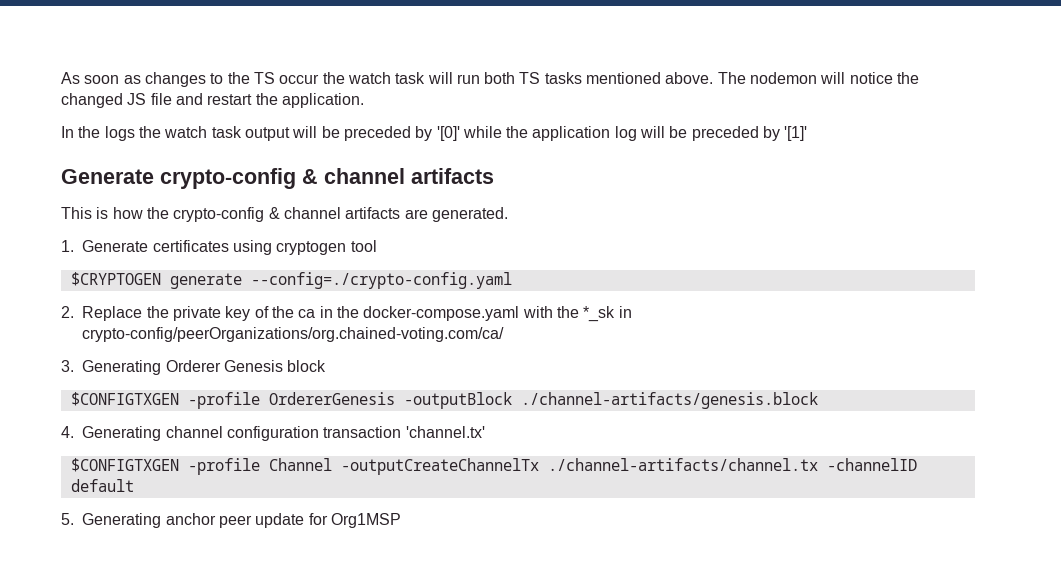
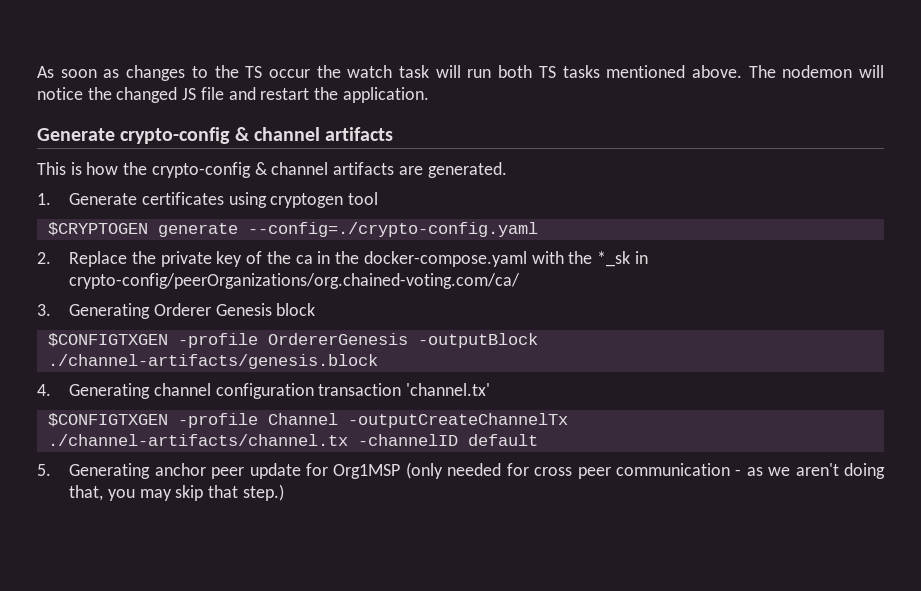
[61,126,808,141] // In the logs the watch task output will be preceded by '[0]' while the application log will be preceded by '[1]' -> (429, 95) none
(402, 520) none -> [405,462,886,479] [69,484,284,501] (only needed for cross peer communication - as we aren't doing that, you may skip that step.)

